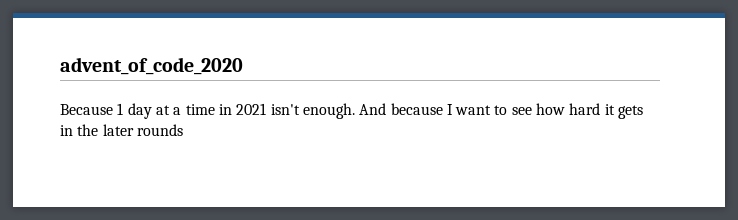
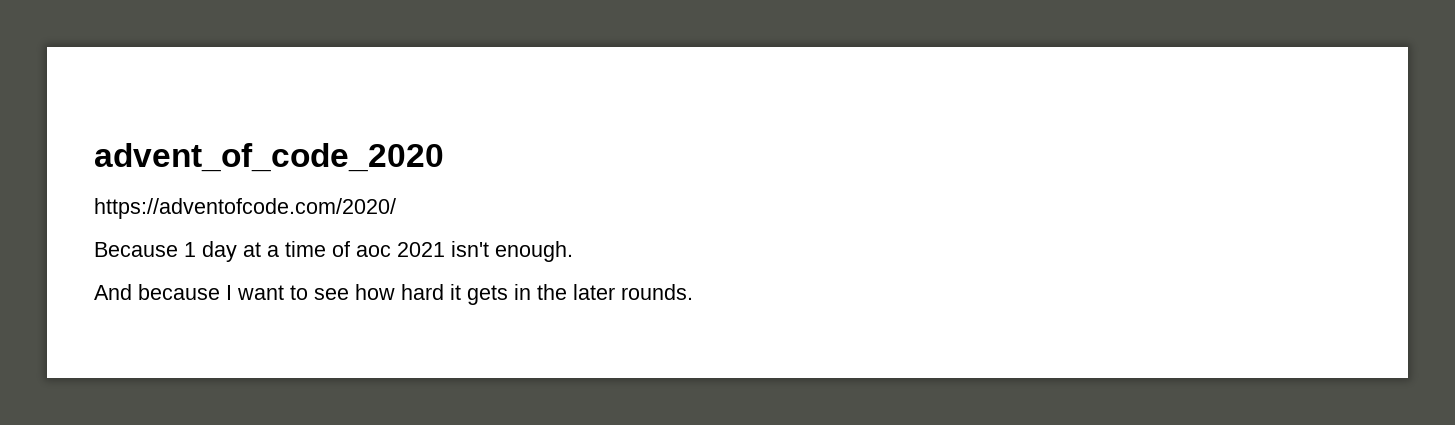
(243, 66) none -> [94,198,396,219] // https://adventofcode.com/2020/
[218,104,232,115] in -> [332,241,391,257] of aoc
(355, 111) none -> (573, 251) //
[136,124,183,136] rounds -> [621,284,693,300] rounds.

